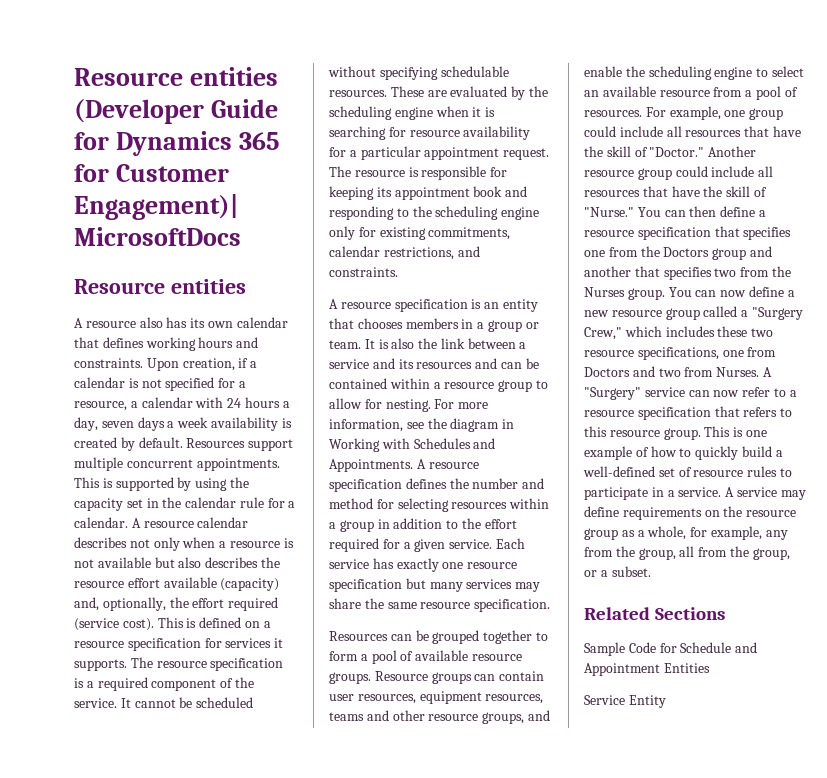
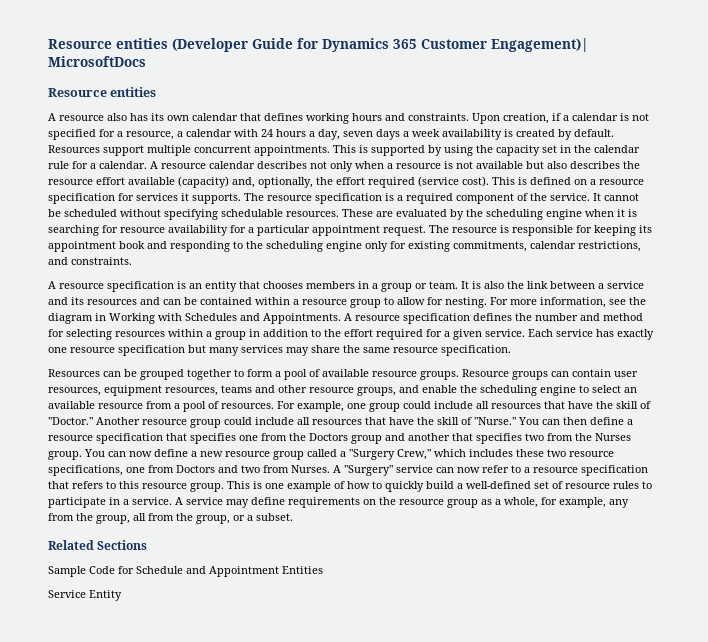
[74,164,109,182] for -> (417, 44) none

